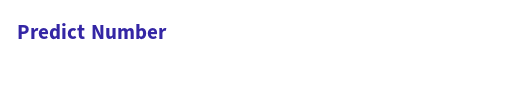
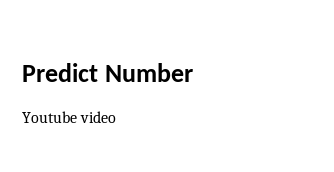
(167, 32) none -> [22,111,117,123] // Youtube video

